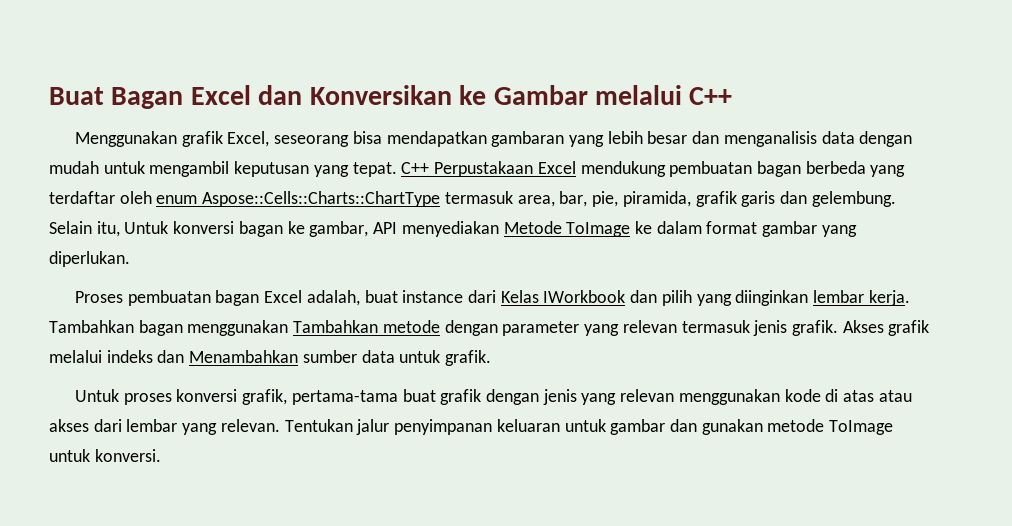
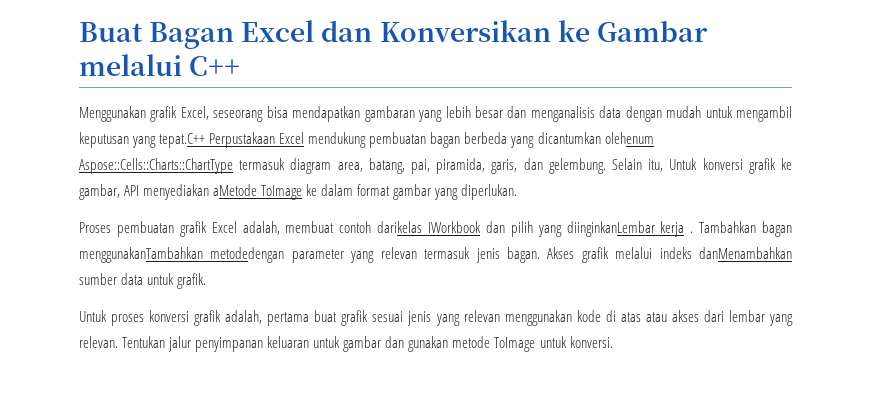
[352,162,430,177] tepat. C++ -> [159,133,206,148] tepat.C++
[49,191,776,207] terdaftar oleh enum Aspose::Cells::Charts::ChartType termasuk area, bar, pie, piramida, grafik garis -> [537,132,654,144] [79,158,518,174] dicantumkan olehenum Aspose::Cells::Charts::ChartType termasuk diagram area, batang, pai, piramida, garis,
[238,221,283,237] bagan -> [748,158,776,174] grafik
[503,221,562,234] Metode -> [213,184,258,196] aMetode
[215,290,260,306] bagan -> [179,221,207,237] grafik
[364,290,910,306] [49,320,498,336] buat instance dari Kelas IWorkbook dan pilih yang diinginkan lembar kerja. Tambahkan bagan menggunakan Tambahkan metode dengan -> [285,221,792,237] [79,247,285,263] membuat contoh darikelas IWorkbook dan pilih yang diinginkanLembar kerja . Tambahkan bagan menggunakanTambahkan metodedengan
[791,320,838,336] grafik. -> [506,247,540,263] bagan.
[157,350,299,363] dan Menambahkan -> [699,247,792,259] danMenambahkan
[242,389,398,405] grafik, pertama-tama -> [194,310,310,326] grafik adalah, pertama
[486,389,540,405] dengan -> [372,311,404,322] sesuai

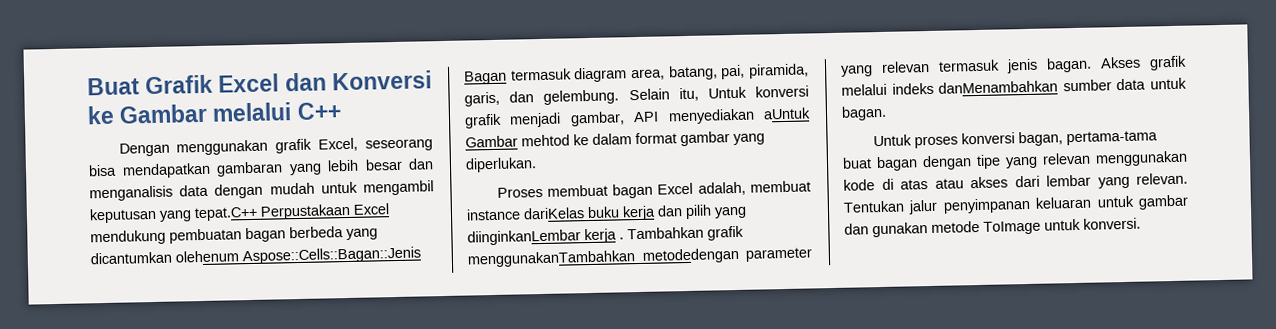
[149,22,235,49] Bagan -> [145,74,214,95] Grafik
[379,20,551,42] Konversikan -> [331,70,432,91] Konversi
[79,106,146,122] Menggunakan -> [118,139,269,157] Dengan menggunakan
[79,158,233,174] Aspose::Cells::Charts::ChartType -> [242,246,421,265] [464,70,507,85] Aspose::Cells::Bagan::Jenis Bagan
[781,158,793,170] ke -> [509,112,562,128] menjadi
[213,184,303,200] aMetode ToImage -> [763,107,811,120] [465,134,570,148] aUntuk Gambar mehtod
[116,221,207,237] pembuatan grafik -> [546,183,654,199] membuat bagan
[339,221,482,233] contoh darikelas IWorkbook -> [466,205,656,221] instance dariKelas buku kerja
[762,221,792,237] bagan -> [707,225,744,241] grafik
[177,273,207,289] grafik. -> [841,105,887,121] bagan.
[194,310,432,326] grafik adalah, pertama buat grafik sesuai jenis -> [1017,130,1158,147] [842,154,1001,172] bagan, pertama-tama buat bagan dengan tipe

